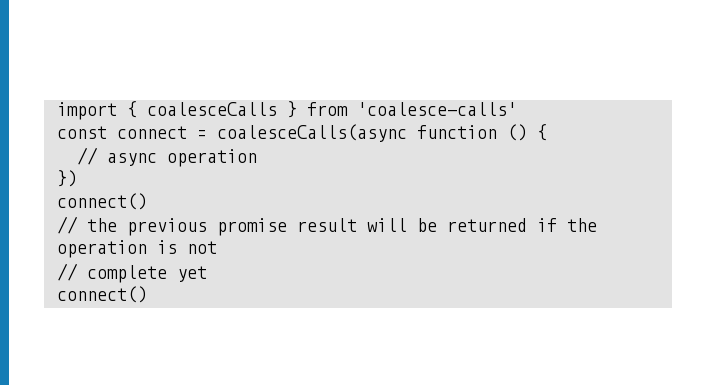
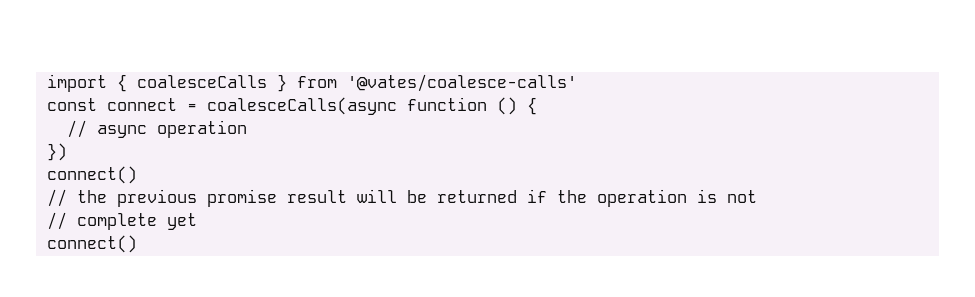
[356,102,517,116] 'coalesce-calls' -> [346,74,577,92] '@vates/coalesce-calls'

